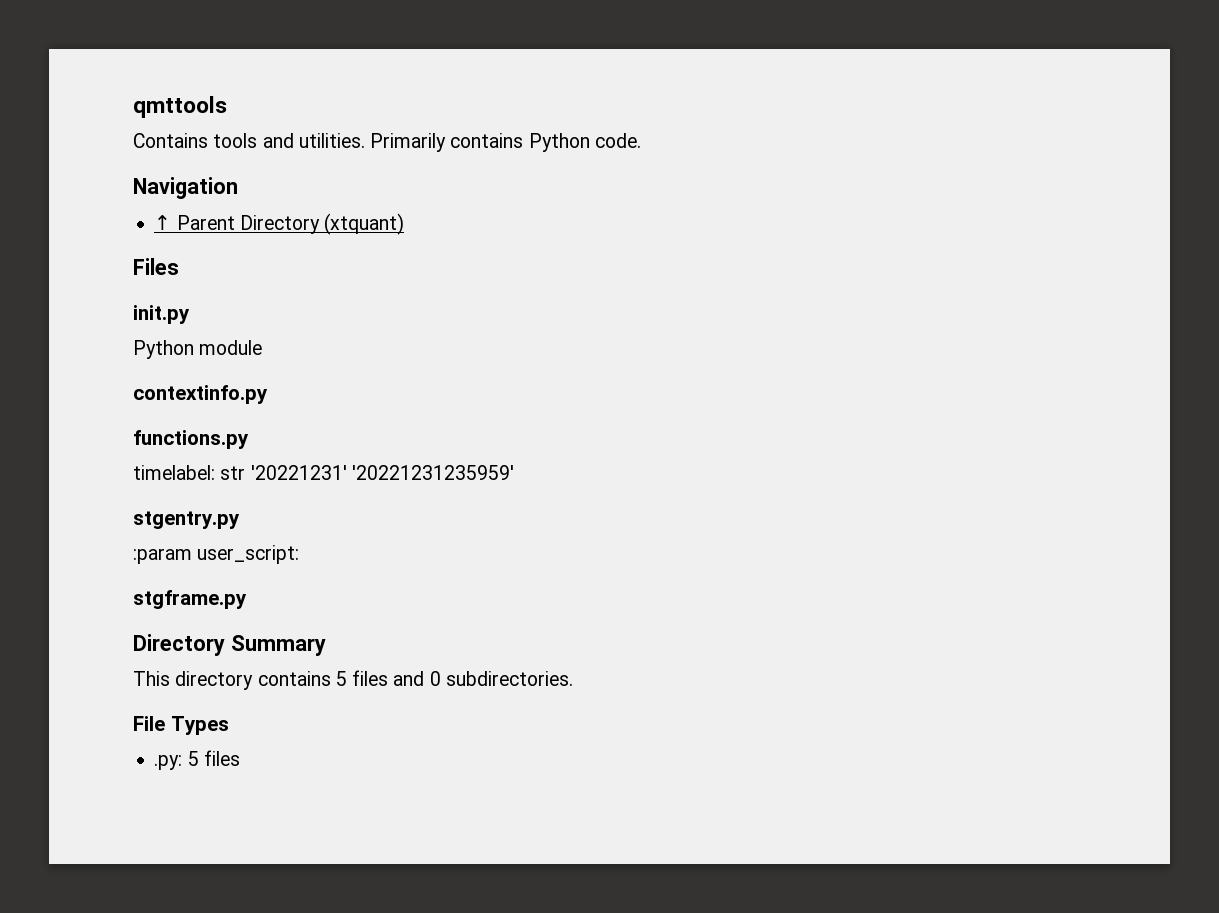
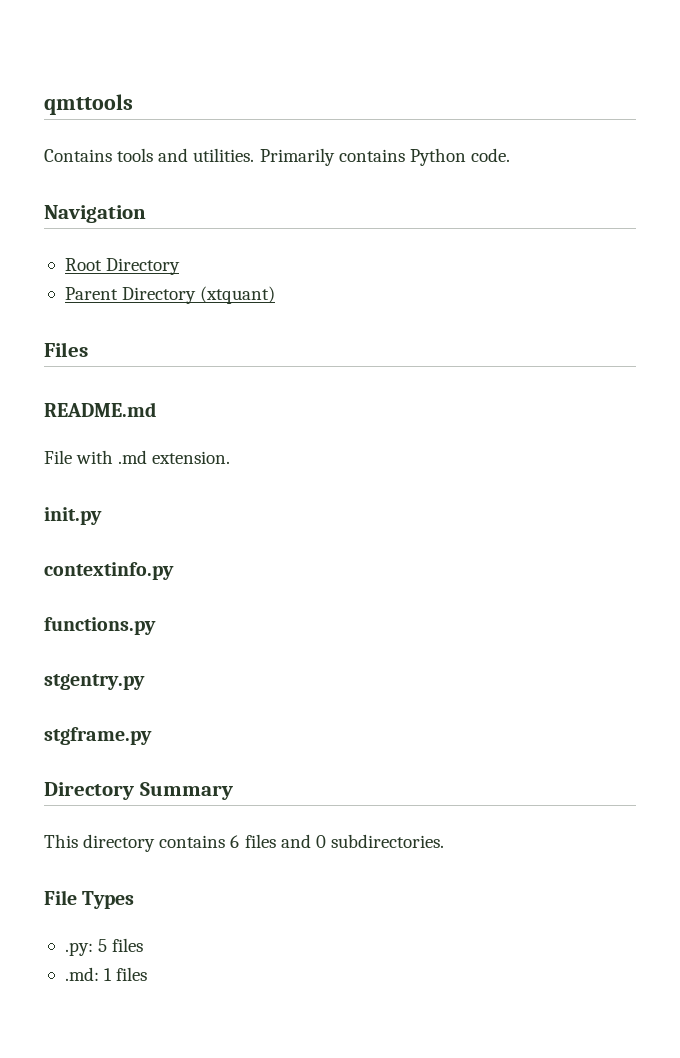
[154,215,172,230] ↑ -> [64,258,181,275] Root Directory //
(179, 266) none -> [44,402,156,417] [44,450,231,464] // README.md // File with .md extension.
[133,340,263,359] // Python module -> (102, 516) none
[133,465,514,480] // timelabel: str '20221231' '20221231235959' -> (156, 626) none
[133,545,300,564] // :param user_script: -> (145, 682) none
[335,671,347,686] 5 -> [230,835,240,848] 6
(240, 758) none -> [64,967,148,981] // .md: 1 files

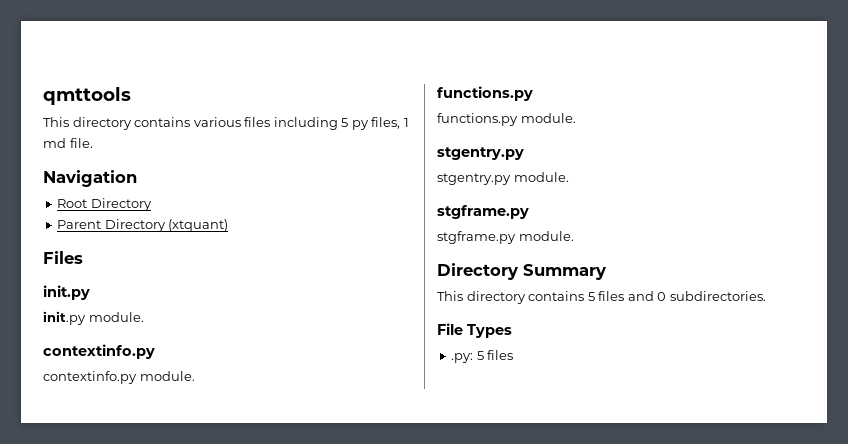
[44,148,510,166] Contains tools and utilities. Primarily contains Python code. -> [43,117,409,130] [43,138,93,148] This directory contains various files including 5 py files, 1 md file.
[44,402,156,417] [44,450,231,464] [44,507,102,525] [44,562,174,580] [44,617,156,635] [44,674,145,690] [44,727,152,745] README.md // File with .md extension. // init.py // contextinfo.py // functions.py // stgentry.py // stgframe.py -> [43,285,90,300] [43,311,144,325] [43,344,155,359] [43,371,195,384] [437,86,533,101] [437,113,576,126] [437,147,524,160] [437,172,569,185] [437,205,529,219] [437,231,574,244] init.py // init.py module. // contextinfo.py // contextinfo.py module. // functions.py // functions.py module. // stgentry.py // stgentry.py module. // stgframe.py // stgframe.py module.
[230,835,240,848] 6 -> [587,292,595,301] 5
[64,967,148,981] // .md: 1 files -> (514, 355) none

